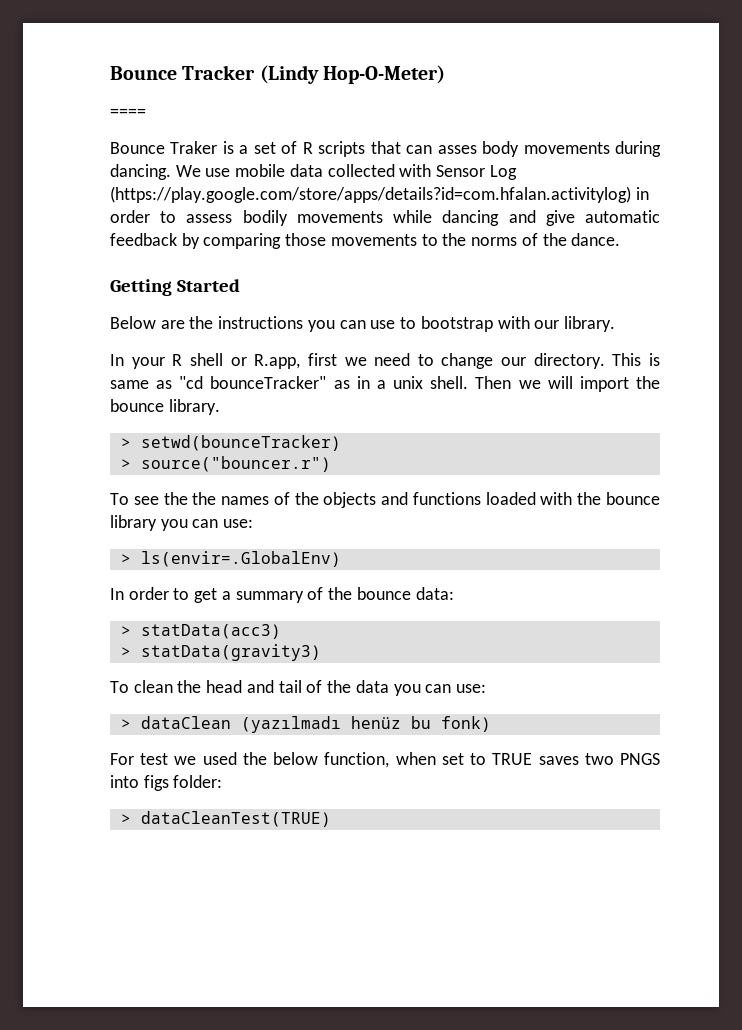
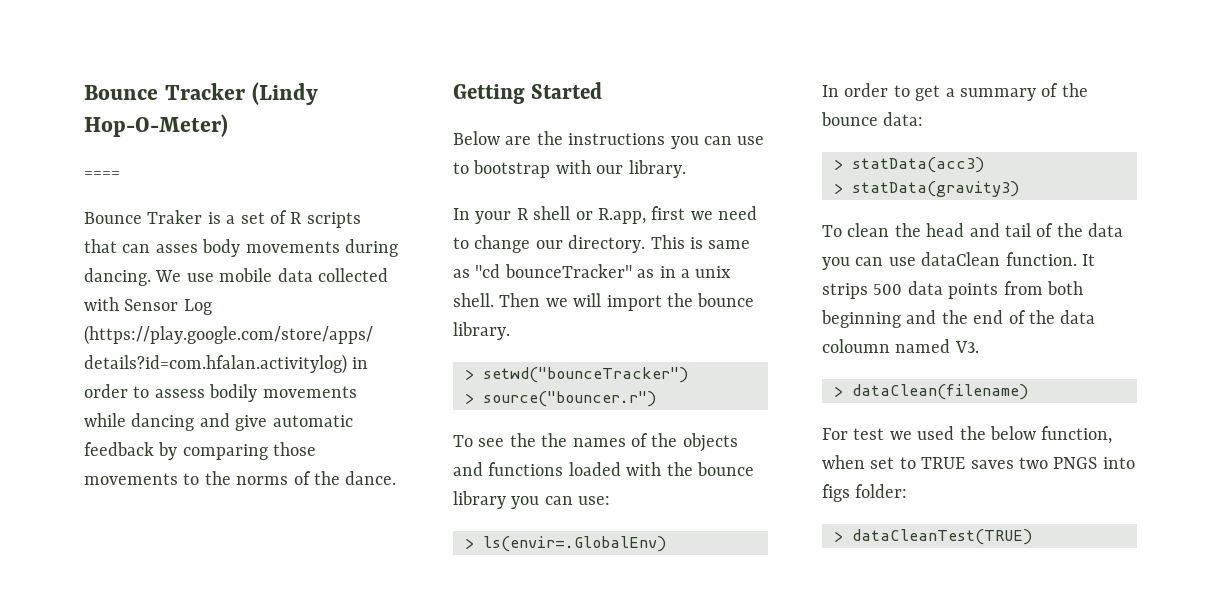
[140,435,341,451] setwd(bounceTracker) -> [483,367,688,383] setwd("bounceTracker")
[455,684,486,693] [120,716,491,733] use: // > dataClean (yazılmadı henüz bu fonk) -> [888,252,1095,266] [822,281,1083,299] [821,310,1096,328] [822,339,979,353] [834,384,1028,400] use dataClean function. It strips 500 data points from both beginning and the end of the data coloumn named V3. // > dataClean(filename)

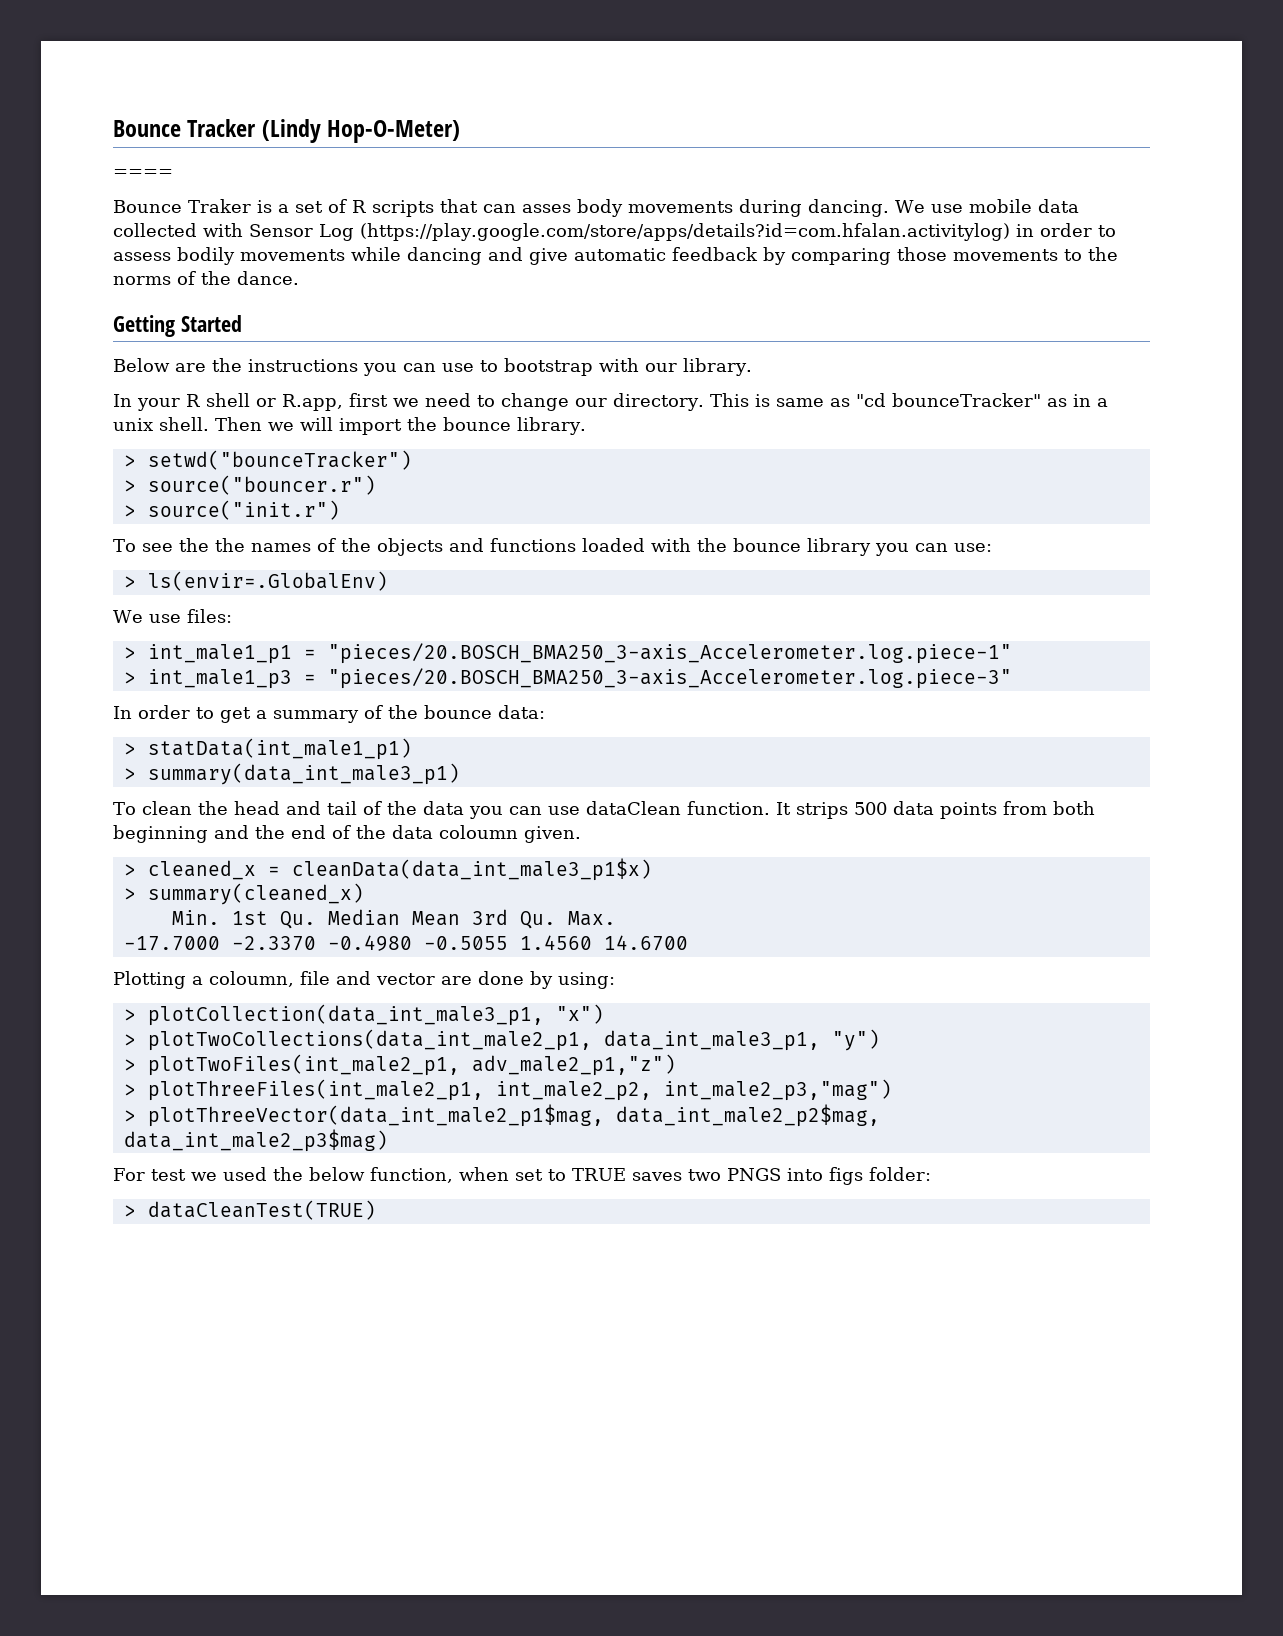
(656, 399) none -> [123,500,340,520] // > source("init.r")
(666, 544) none -> [113,609,232,623] [123,643,1012,664] [123,668,1012,689] // We use files: // > int_male1_p1 = "pieces/20.BOSCH_BMA250_3-axis_Accelerometer.log.piece-1" // > int_male1_p3 = "pieces/20.BOSCH_BMA250_3-axis_Accelerometer.log.piece-3"
[852,157,984,173] [834,181,1019,197] statData(acc3) // > statData(gravity3) -> [147,738,412,760] [123,763,460,785] statData(int_male1_p1) // > summary(data_int_male3_p1)
[895,339,979,353] [834,384,1028,400] named V3. // > dataClean(filename) -> [524,826,581,843] [123,858,652,881] [123,883,364,905] [171,909,616,929] [123,935,688,951] [113,971,615,989] [123,1004,604,1026] [123,1029,880,1051] [123,1054,676,1076] [123,1079,892,1101] [123,1104,880,1127] [123,1129,388,1152] given. // > cleaned_x = cleanData(data_int_male3_p1$x) // > summary(cleaned_x) // Min. 1st Qu. Median Mean 3rd Qu. Max. // -17.7000 -2.3370 -0.4980 -0.5055 1.4560 14.6700 // Plotting a coloumn, file and vector are done by using: // > plotCollection(data_int_male3_p1, "x") // > plotTwoCollections(data_int_male2_p1, data_int_male3_p1, "y") // > plotTwoFiles(int_male2_p1, adv_male2_p1,"z") // > plotThreeFiles(int_male2_p1, int_male2_p2, int_male2_p3,"mag") // > plotThreeVector(data_int_male2_p1$mag, data_int_male2_p2$mag, data_int_male2_p3$mag)

